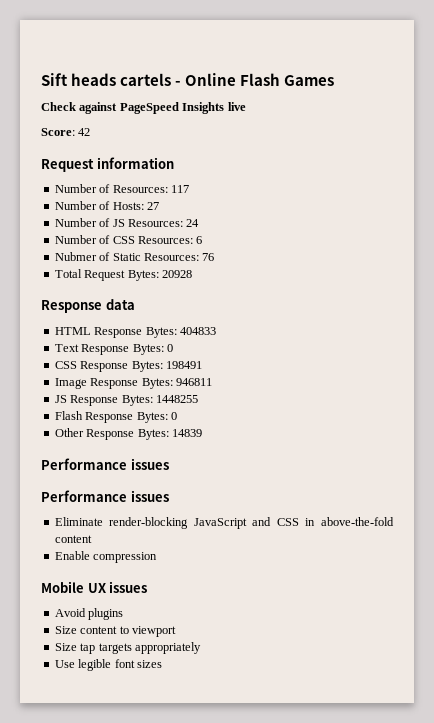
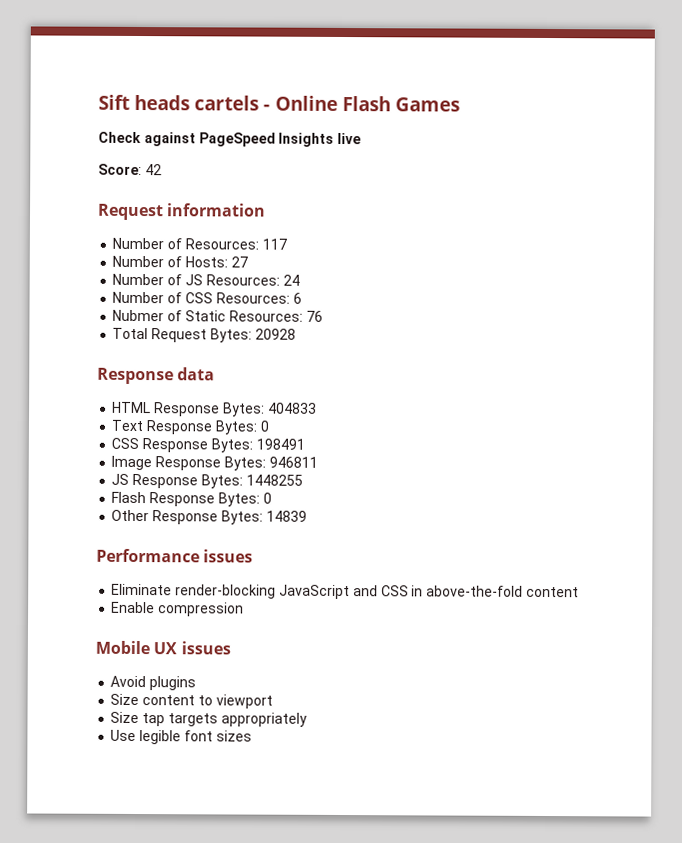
[41,490,169,502] // Performance issues -> (254, 556) none

